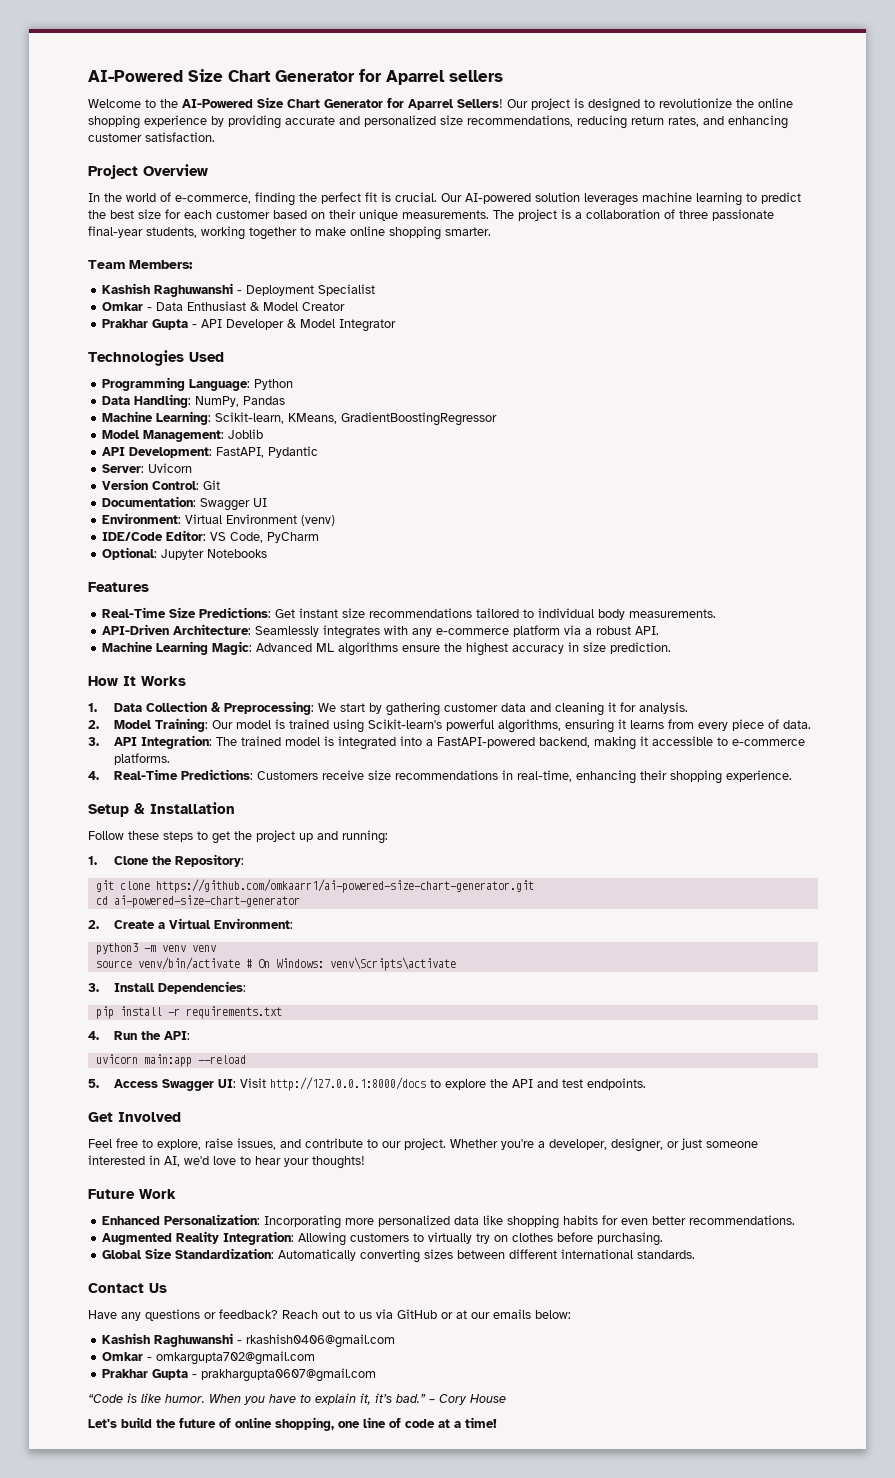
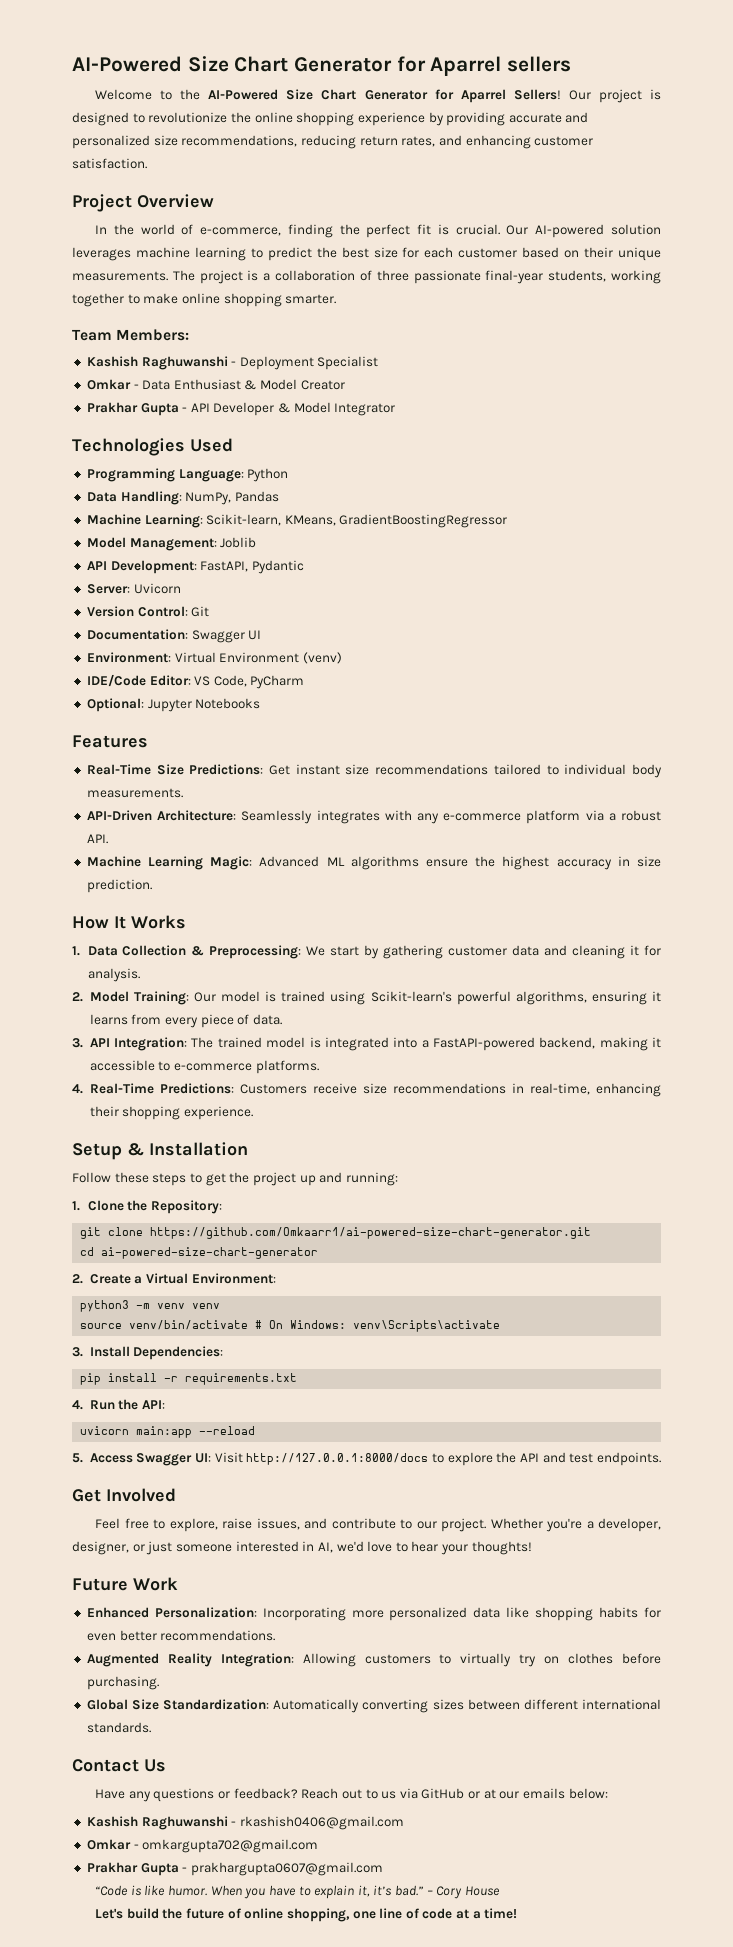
[155,879,534,893] https://github.com/omkaarr1/ai-powered-size-chart-generator.git -> [150,1227,592,1239] https://github.com/Omkaarr1/ai-powered-size-chart-generator.git

